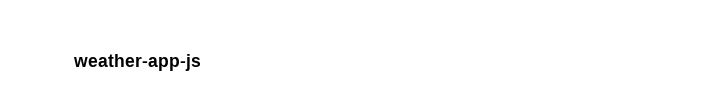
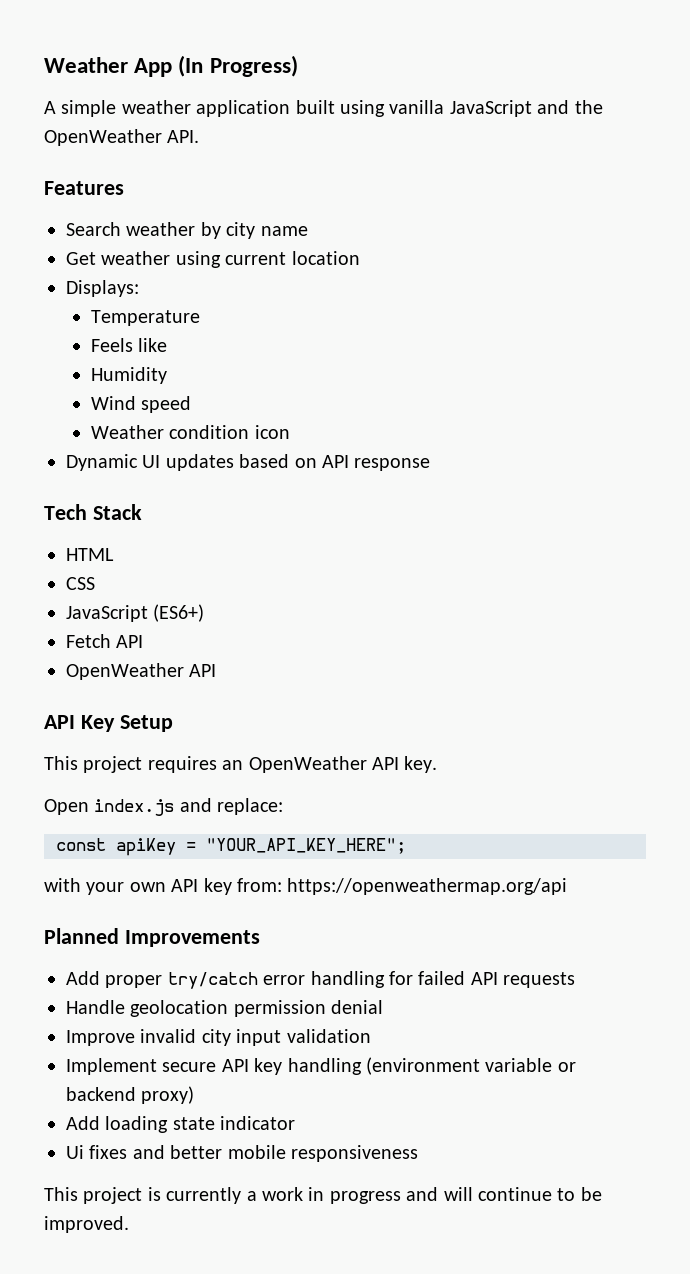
[73,54,201,71] weather-app-js -> [44,55,298,77] [44,100,603,117] [44,129,200,146] [44,181,124,195] [66,222,308,239] [66,251,360,268] [66,280,139,297] [90,310,200,326] [90,338,168,352] [90,367,167,384] [90,396,192,413] [90,425,290,439] [66,454,431,471] [44,504,142,520] [66,548,114,561] [66,577,95,590] [66,604,205,622] [66,634,144,648] [66,663,217,680] [44,715,173,732] [44,756,438,773] [44,798,284,816] [56,838,406,856] [44,878,568,895] [44,928,260,947] [66,971,576,989] [66,1000,384,1017] [66,1029,371,1046] [66,1057,576,1075] [66,1086,195,1104] [66,1116,296,1133] [66,1145,418,1162] [44,1187,602,1204] [44,1216,129,1233] Weather App (In Progress) // A simple weather application built using vanilla JavaScript and the OpenWeather API. // Features // Search weather by city name // Get weather using current location // Displays: // Temperature // Feels like // Humidity // Wind speed // Weather condition icon // Dynamic UI updates based on API response // Tech Stack // HTML // CSS // JavaScript (ES6+) // Fetch API // OpenWeather API // API Key Setup // This project requires an OpenWeather API key. // Open index.js and replace: // const apiKey = "YOUR_API_KEY_HERE"; // with your own API key from: https://openweathermap.org/api // Planned Improvements // Add proper try/catch error handling for failed API requests // Handle geolocation permission denial // Improve invalid city input validation // Implement secure API key handling (environment variable or backend proxy) // Add loading state indicator // Ui fixes and better mobile responsiveness // This project is currently a work in progress and will continue to be improved.

